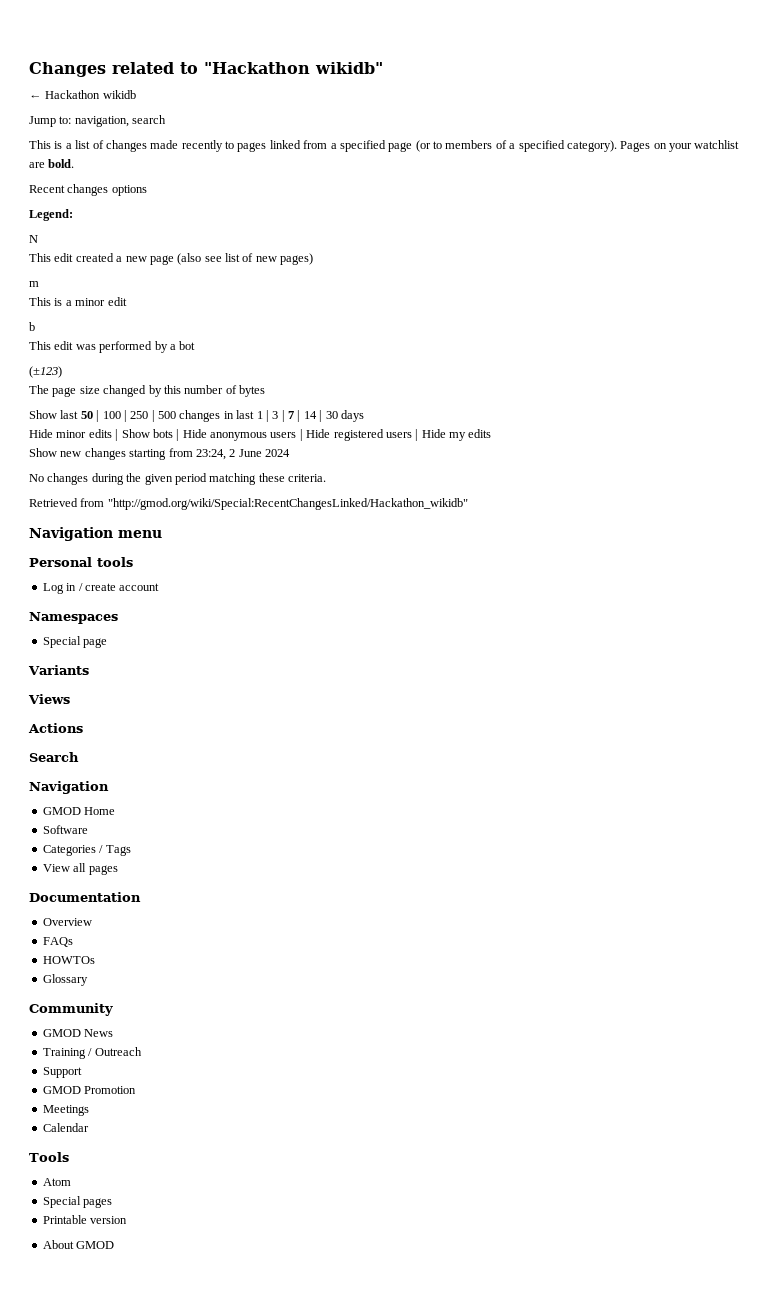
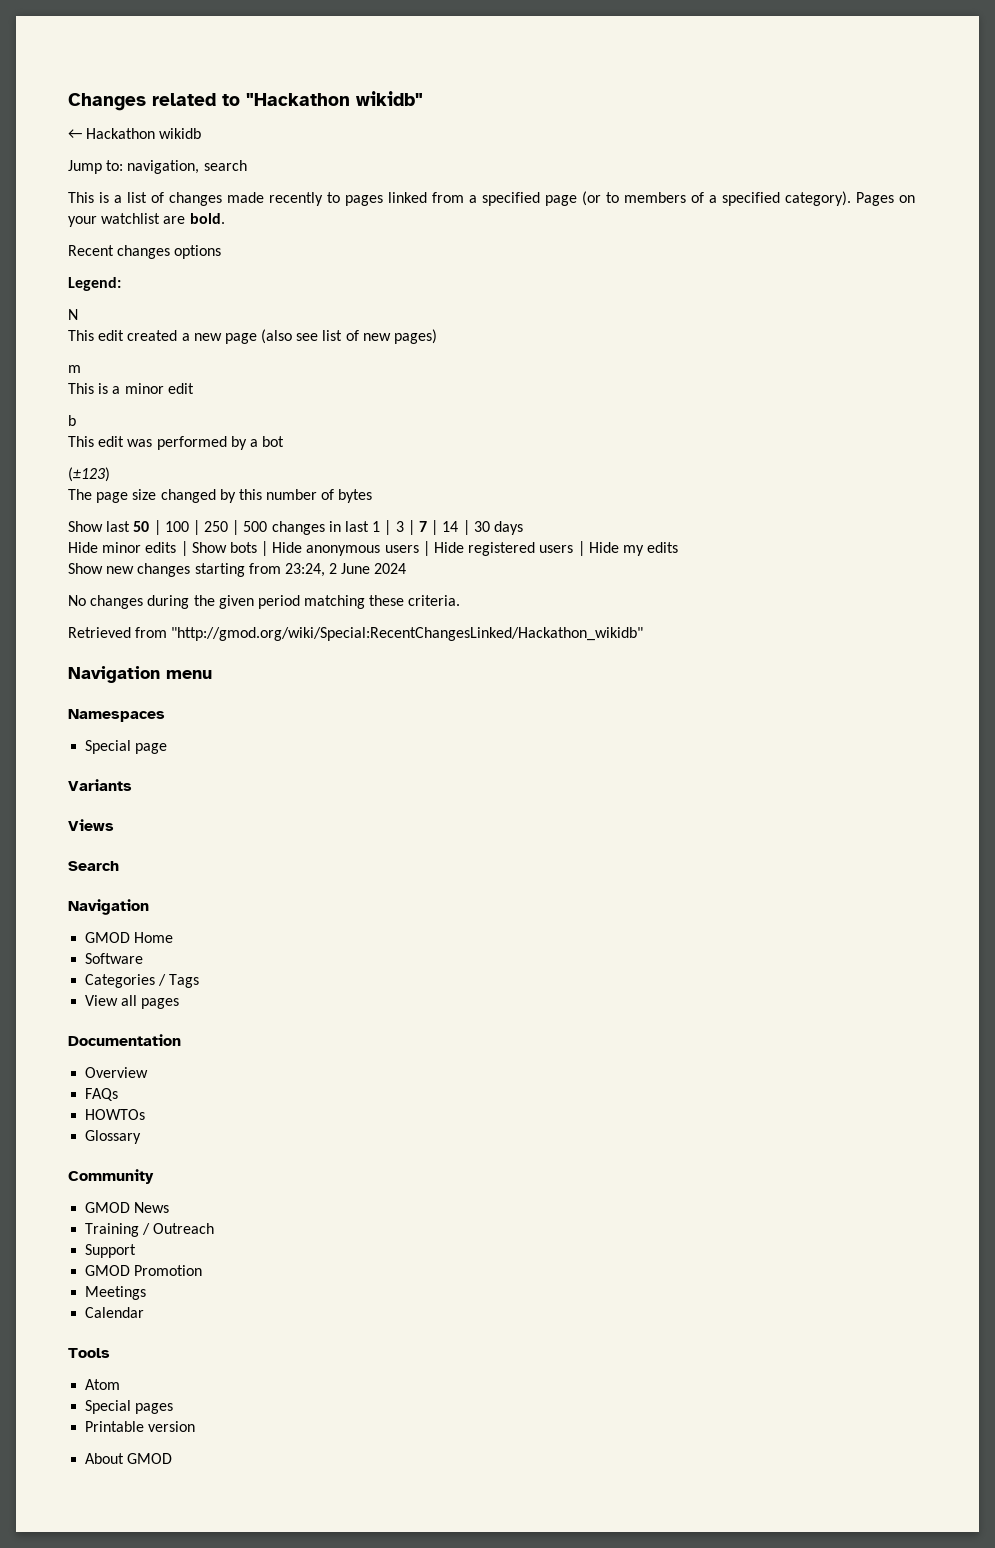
[29,557,133,567] [42,583,160,594] // Personal tools // Log in / create account -> (212, 674) none
[28,723,83,733] // Actions -> (114, 825) none

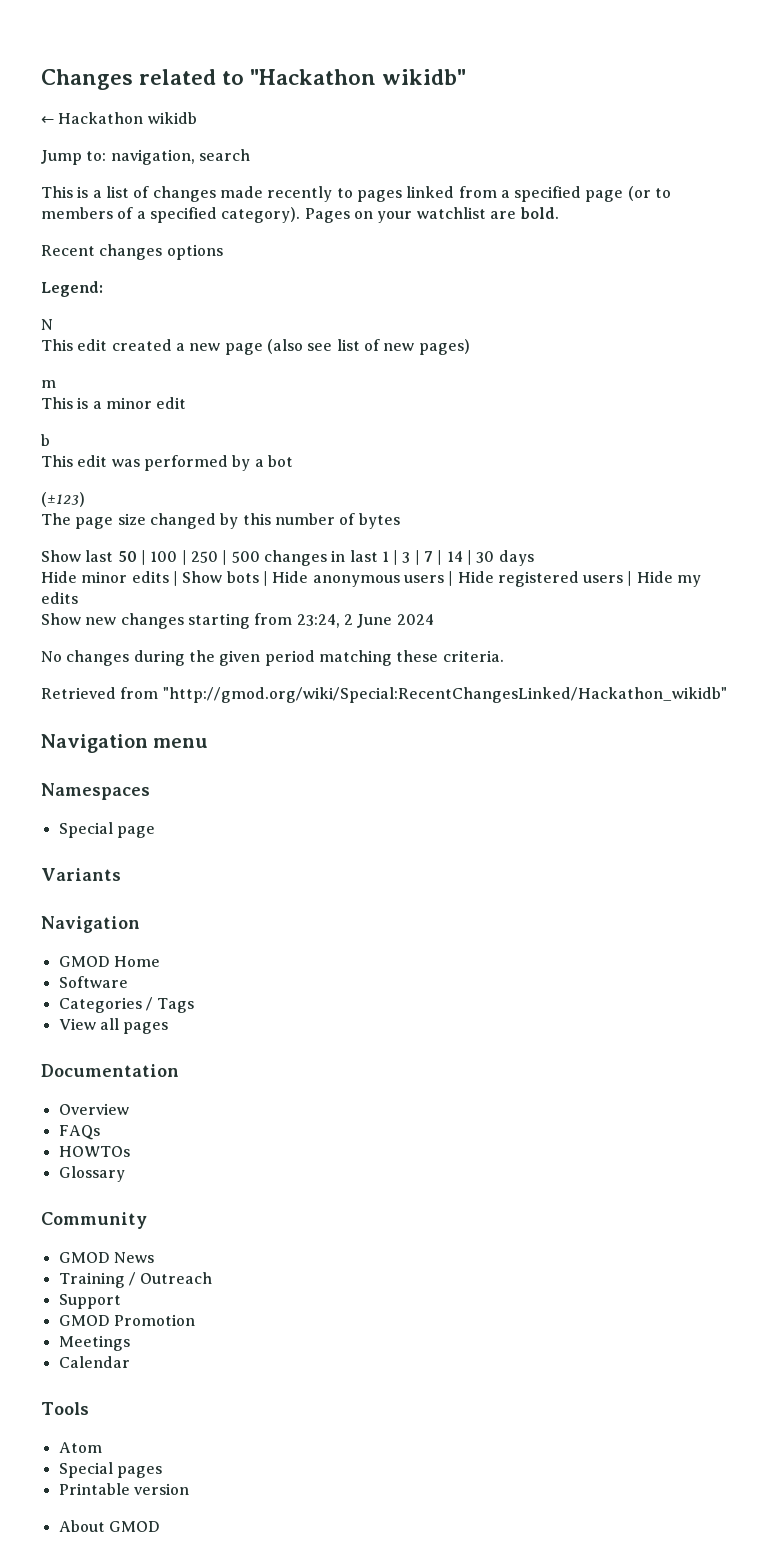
[68,819,114,831] [68,861,119,871] // Views // Search -> (121, 874) none

